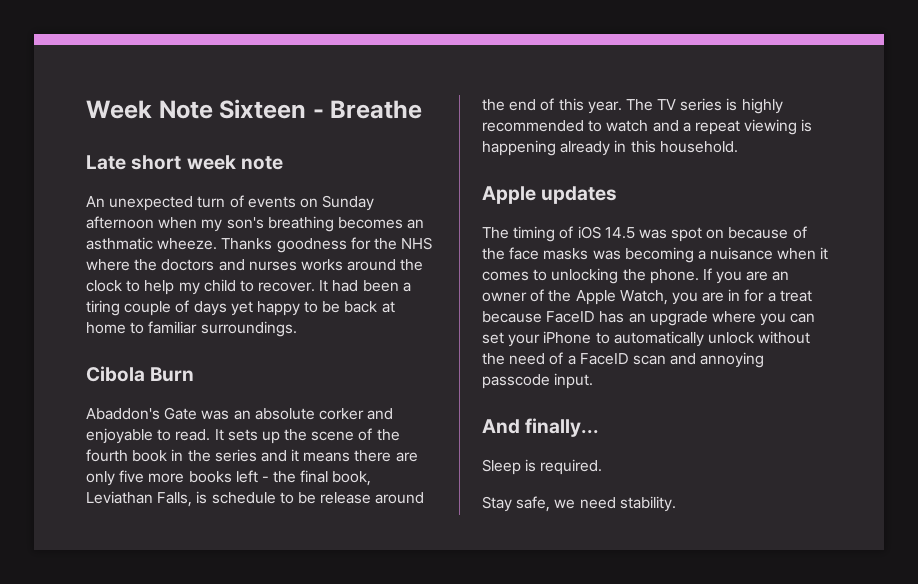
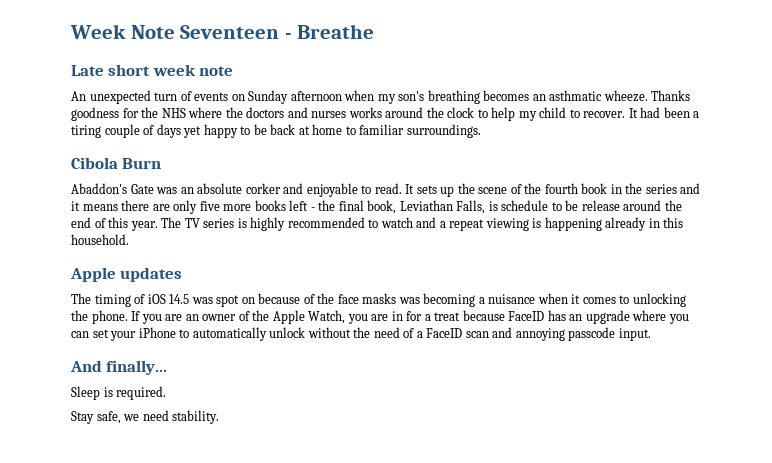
[219,99,307,119] Sixteen -> [180,25,280,39] Seventeen

